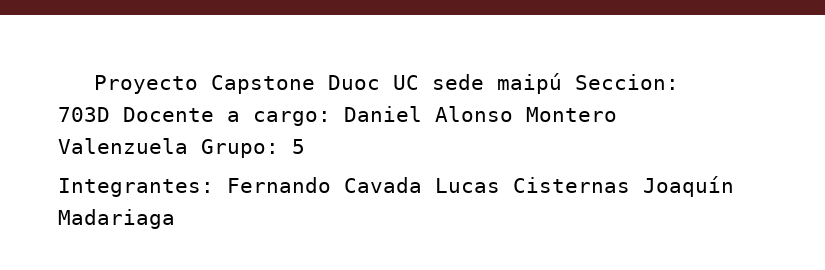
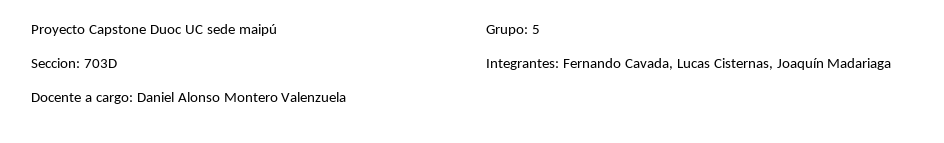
(563, 83) none -> (277, 30) //
(110, 114) none -> (117, 63) //
(188, 146) none -> (347, 97) //
[344,177,630,193] Cavada Lucas Cisternas -> [624,58,773,70] Cavada, Lucas Cisternas,

